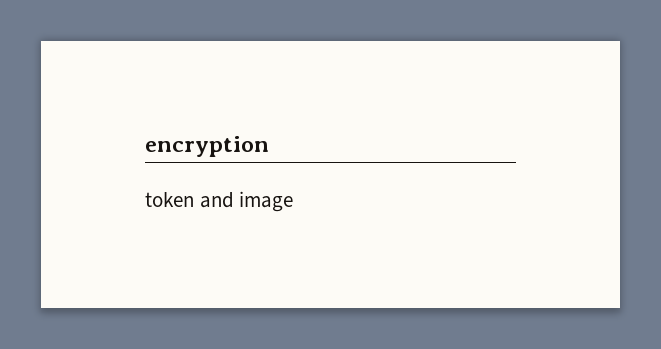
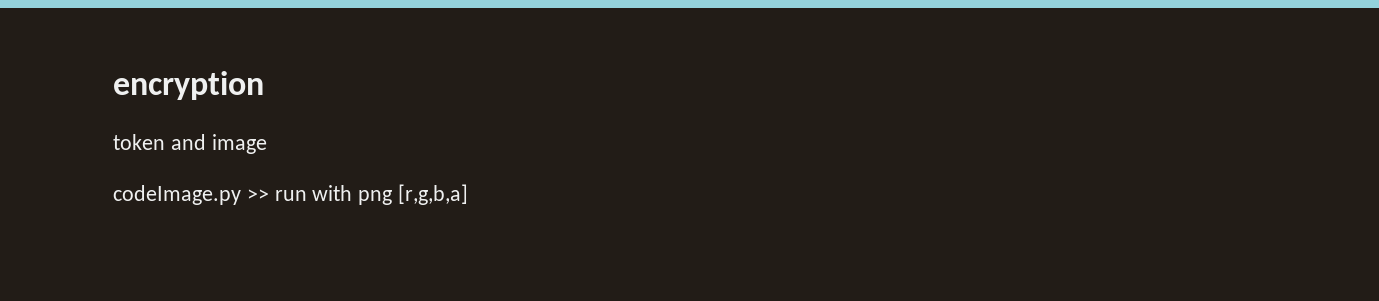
(294, 201) none -> [113,184,469,205] // codeImage.py >> run with png [r,g,b,a]

